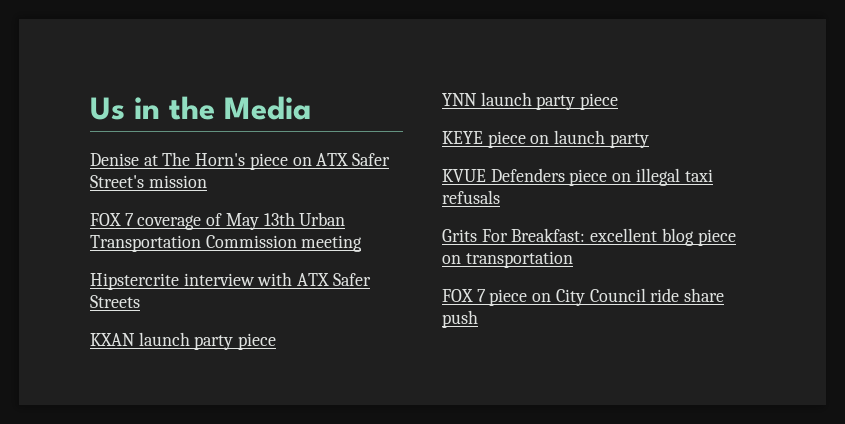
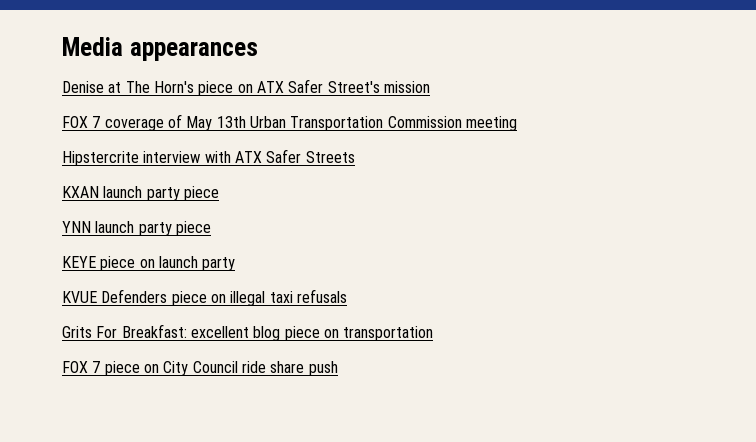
[90,96,215,120] Us in the -> (62, 46) none
(311, 108) none -> [129,42,258,61] appearances

